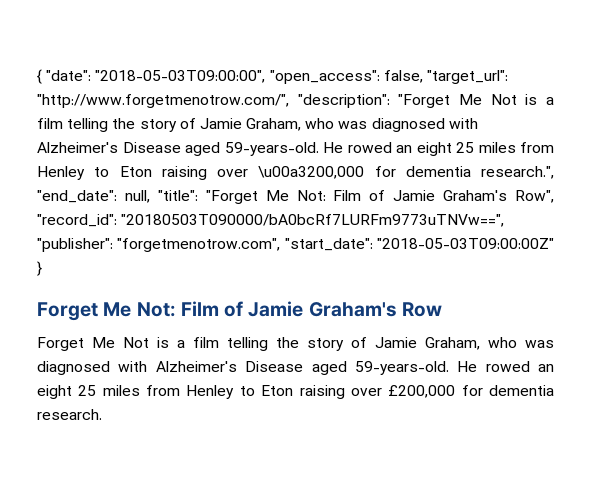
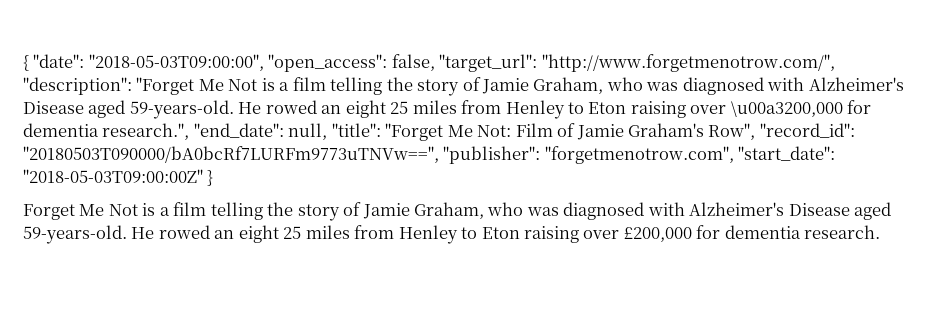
[37,301,442,321] // Forget Me Not: Film of Jamie Graham's Row -> (214, 178) none

